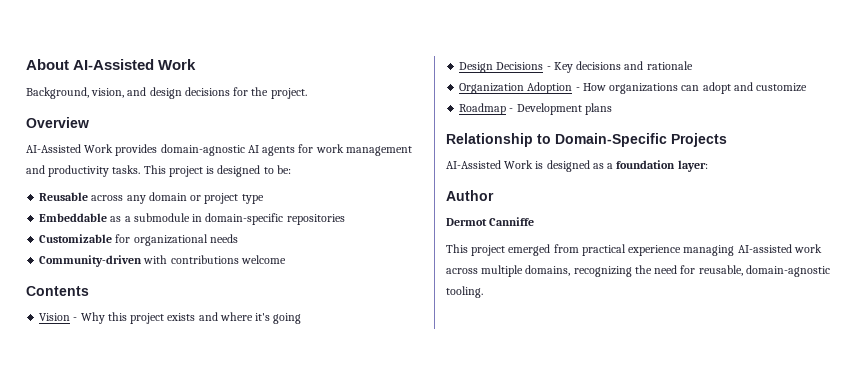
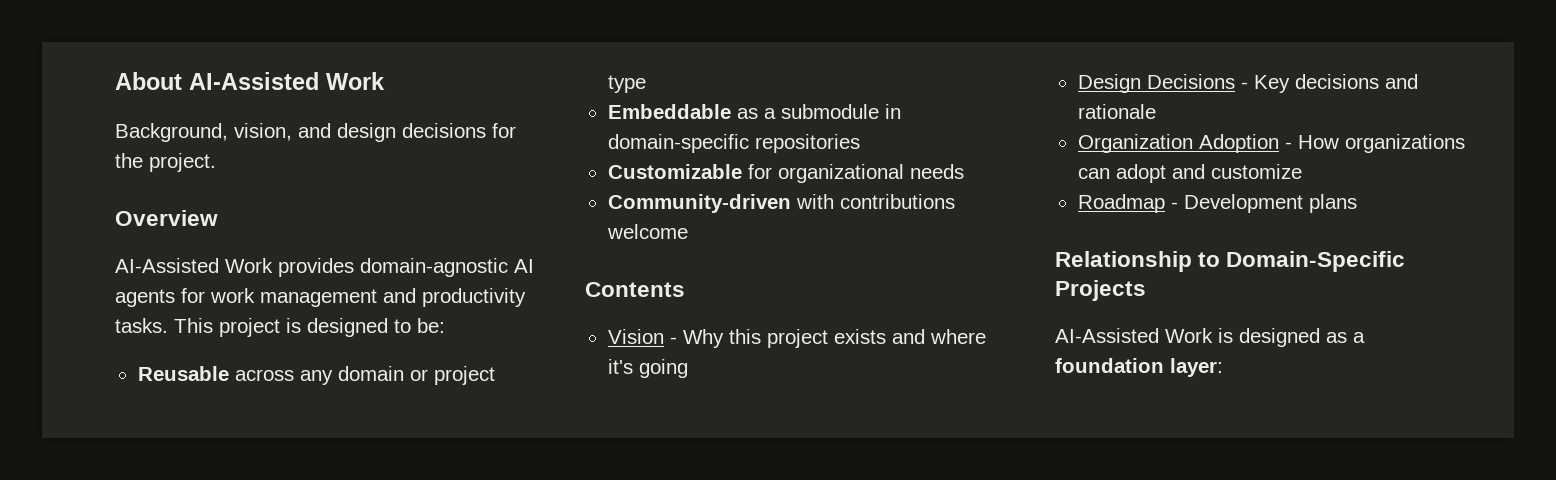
[446,190,494,201] [446,217,535,226] [446,244,822,256] [446,265,830,277] [446,286,483,298] // Author // Dermot Canniffe // This project emerged from practical experience managing AI-assisted work across multiple domains, recognizing the need for reusable, domain-agnostic tooling. -> (1223, 367) none

